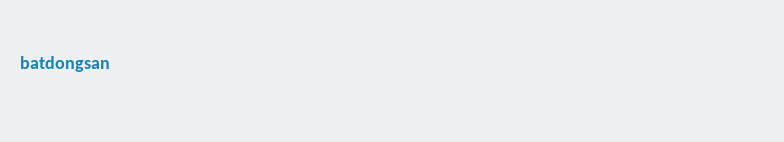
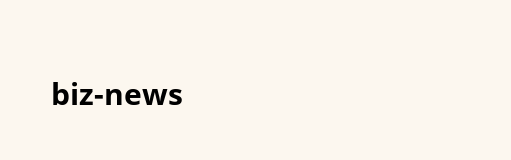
[20,56,110,72] batdongsan -> [51,82,183,105] biz-news

